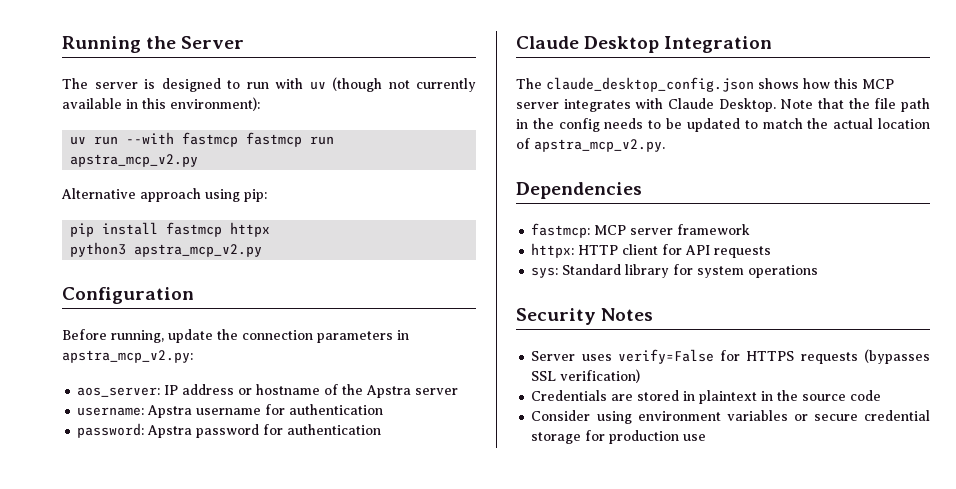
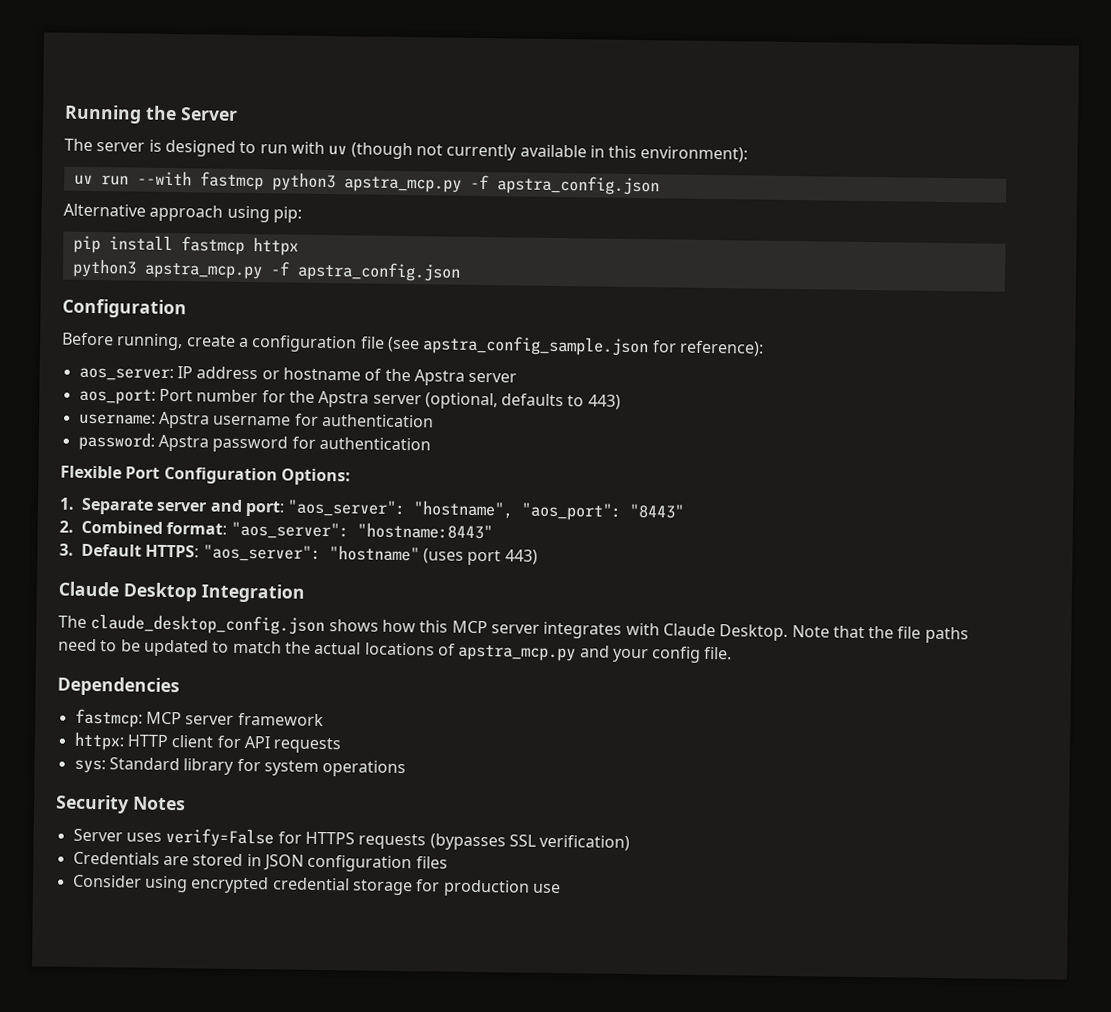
[246,132,335,147] [70,154,199,167] fastmcp run apstra_mcp_v2.py -> [271,172,660,196] python3 apstra_mcp.py -f apstra_config.json
[134,244,263,257] apstra_mcp_v2.py -> [143,261,461,282] apstra_mcp.py -f apstra_config.json
[168,329,409,343] [62,350,193,363] update the connection parameters in apstra_mcp_v2.py: -> [186,335,764,357] create a configuration file (see apstra_config_sample.json for reference):
(459, 391) none -> [78,388,621,410] // aos_port: Port number for the Apstra server (optional, defaults to 443)
(382, 429) none -> [60,465,351,486] [59,497,686,521] [59,520,493,540] [59,543,538,566] // Flexible Port Configuration Options: // 1. Separate server and port: "aos_server": "hostname", "aos_port": "8443" // 2. Combined format: "aos_server": "hostname:8443" // 3. Default HTTPS: "aos_server": "hostname" (uses port 443)
[901,98,930,112] [516,118,644,132] path in the config needs -> [924,626,969,644] [58,638,97,652] paths need
[878,118,930,129] [516,138,665,152] location of apstra_mcp_v2.py. -> [364,642,733,663] locations of apstra_mcp.py and your config file.
[699,390,882,404] [531,410,858,424] plaintext in the source code // Consider using environment variables or secure -> [262,854,448,873] [72,874,270,894] JSON configuration files // Consider using encrypted

